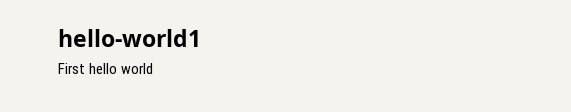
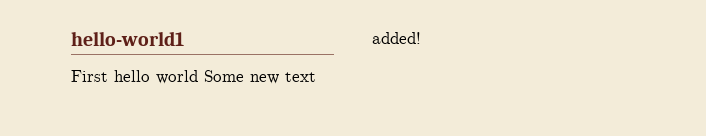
(154, 68) none -> [204,70,316,84] [372,32,421,44] Some new text added!

